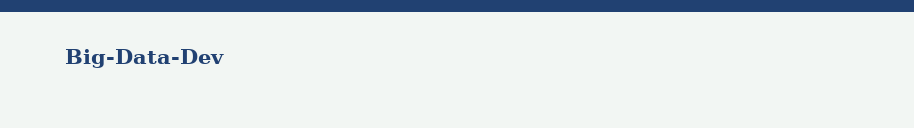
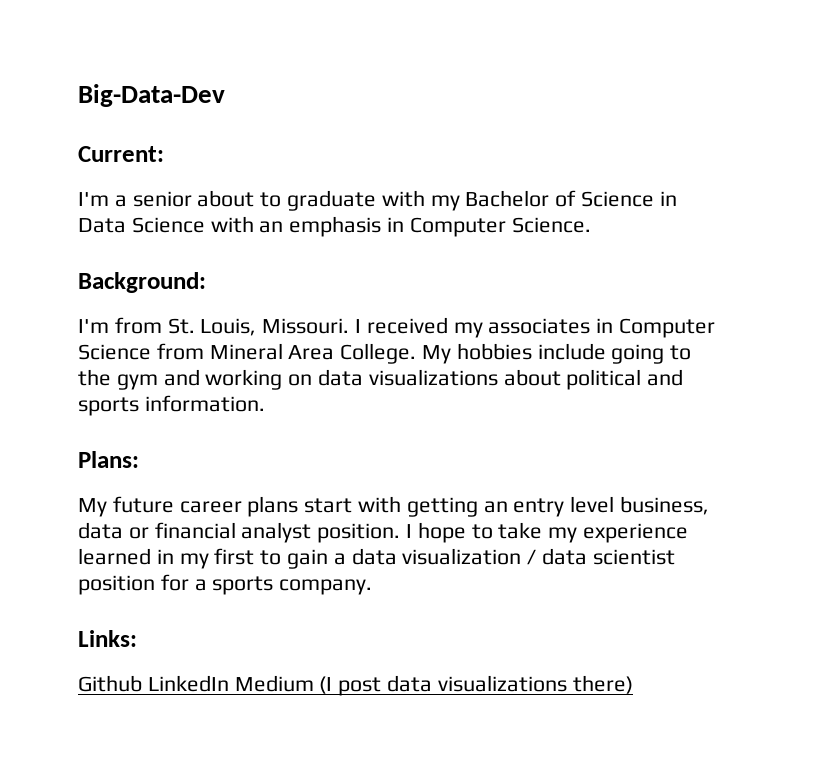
(224, 58) none -> [78,146,164,162] [78,190,677,211] [78,216,591,237] [78,272,206,293] [78,317,716,338] [78,343,692,364] [78,369,684,390] [78,395,265,416] [78,451,139,468] [78,496,710,517] [78,522,689,543] [78,548,675,569] [78,574,373,595] [78,630,137,647] [78,675,633,696] // Current: // I'm a senior about to graduate with my Bachelor of Science in Data Science with an emphasis in Computer Science. // Background: // I'm from St. Louis, Missouri. I received my associates in Computer Science from Mineral Area College. My hobbies include going to the gym and working on data visualizations about political and sports information. // Plans: // My future career plans start with getting an entry level business, data or financial analyst position. I hope to take my experience learned in my first to gain a data visualization / data scientist position for a sports company. // Links: // Github LinkedIn Medium (I post data visualizations there)

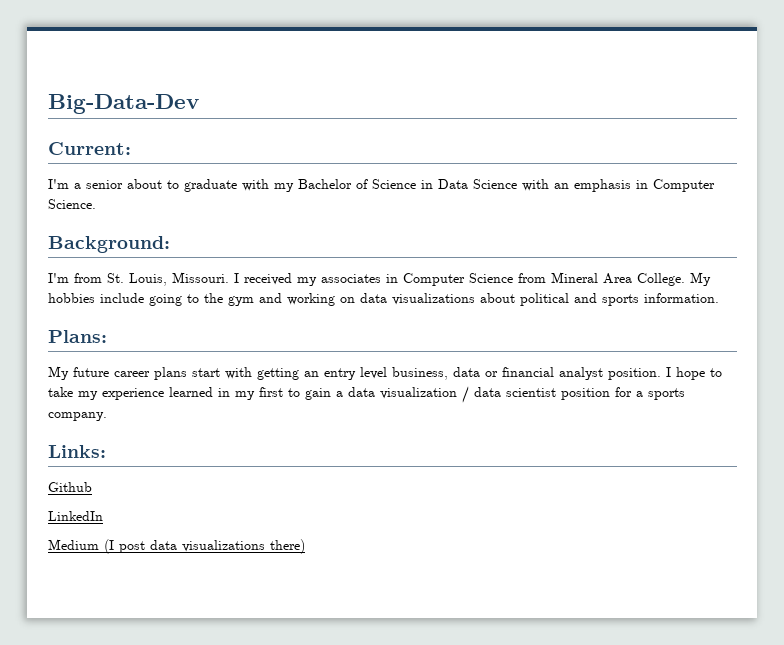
(142, 683) none -> (92, 487) //
(229, 683) none -> (103, 516) //

